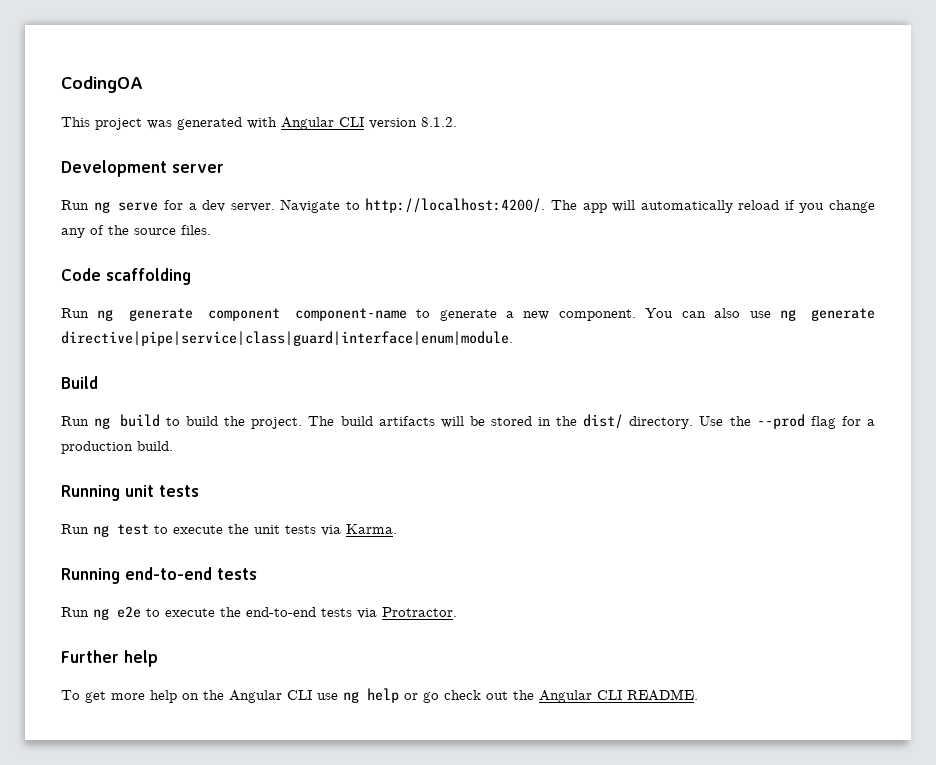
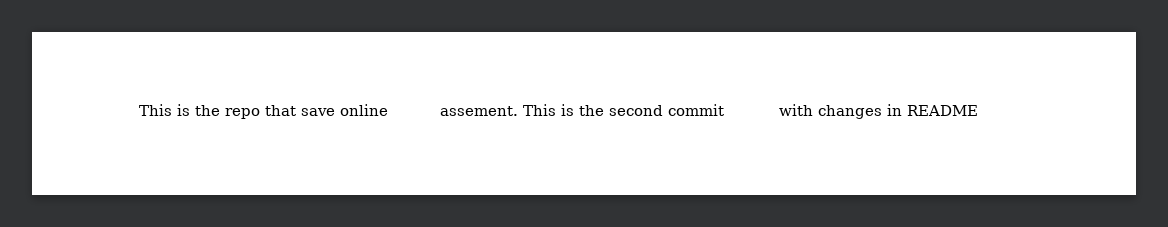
[61,76,143,93] [61,117,457,130] [61,160,224,177] [61,198,876,213] [61,225,211,238] [61,268,191,285] [61,308,876,321] [61,331,513,346] [61,376,98,389] [61,414,876,429] [61,441,173,454] [61,485,199,501] [61,524,397,537] [61,567,257,584] [61,606,457,620] [61,650,158,667] [61,688,698,703] CodingOA // This project was generated with Angular CLI version 8.1.2. // Development server // Run ng serve for a dev server. Navigate to http://localhost:4200/. The app will automatically reload if you change any of the source files. // Code scaffolding // Run ng generate component component-name to generate a new component. You can also use ng generate directive|pipe|service|class|guard|interface|enum|module. // Build // Run ng build to build the project. The build artifacts will be stored in the dist/ directory. Use the --prod flag for a production build. // Running unit tests // Run ng test to execute the unit tests via Karma. // Running end-to-end tests // Run ng e2e to execute the end-to-end tests via Protractor. // Further help // To get more help on the Angular CLI use ng help or go check out the Angular CLI README. -> [138,104,978,119] This is the repo that save online assement. This is the second commit with changes in README

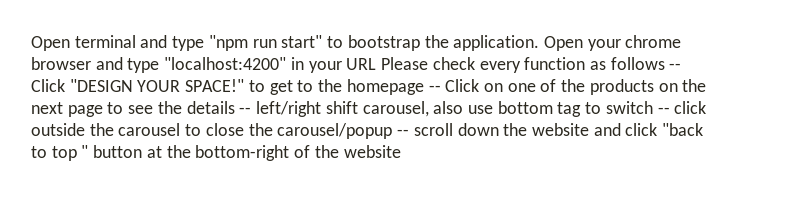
[138,104,978,119] This is the repo that save online assement. This is the second commit with changes in README -> [31,35,682,51] [31,57,682,73] [31,79,707,95] [31,101,707,117] [31,123,704,139] [31,145,401,161] Open terminal and type "npm run start" to bootstrap the application. Open your chrome browser and type "localhost:4200" in your URL Please check every function as follows -- Click "DESIGN YOUR SPACE!" to get to the homepage -- Click on one of the products on the next page to see the details -- left/right shift carousel, also use bottom tag to switch -- click outside the carousel to close the carousel/popup -- scroll down the website and click "back to top " button at the bottom-right of the website

